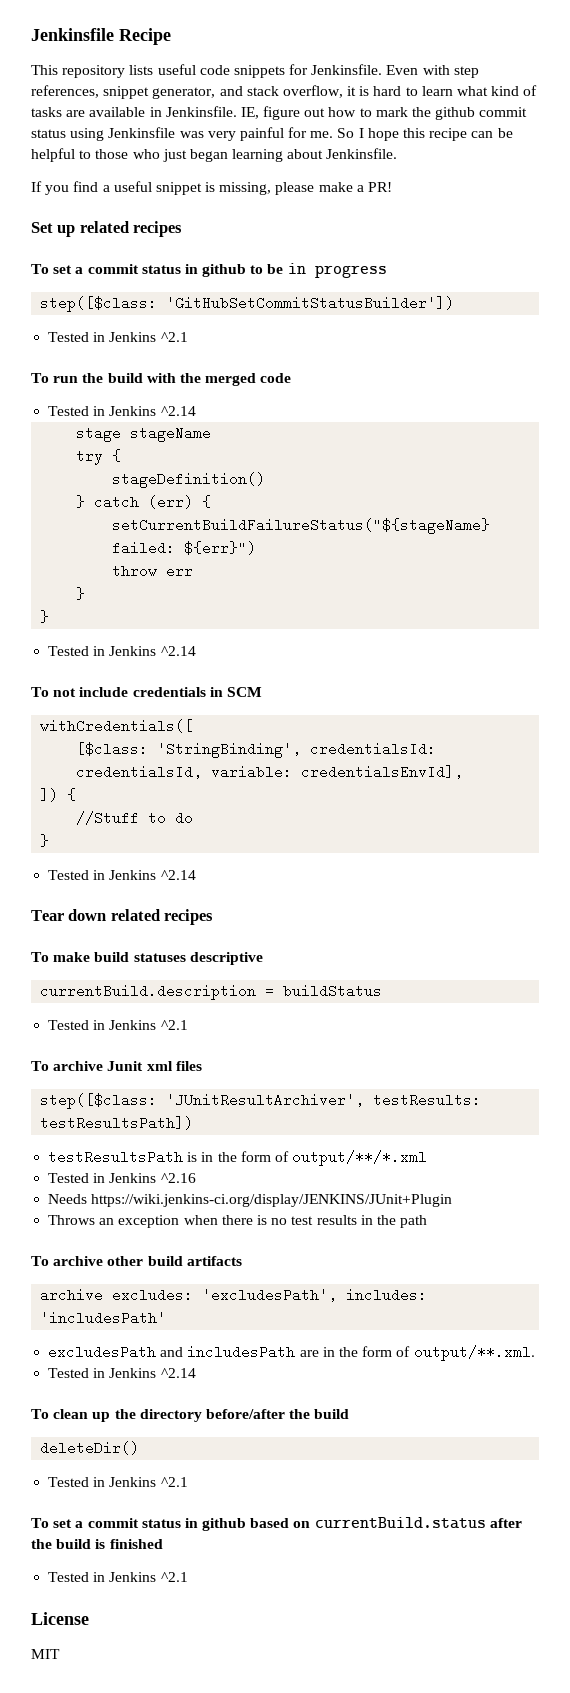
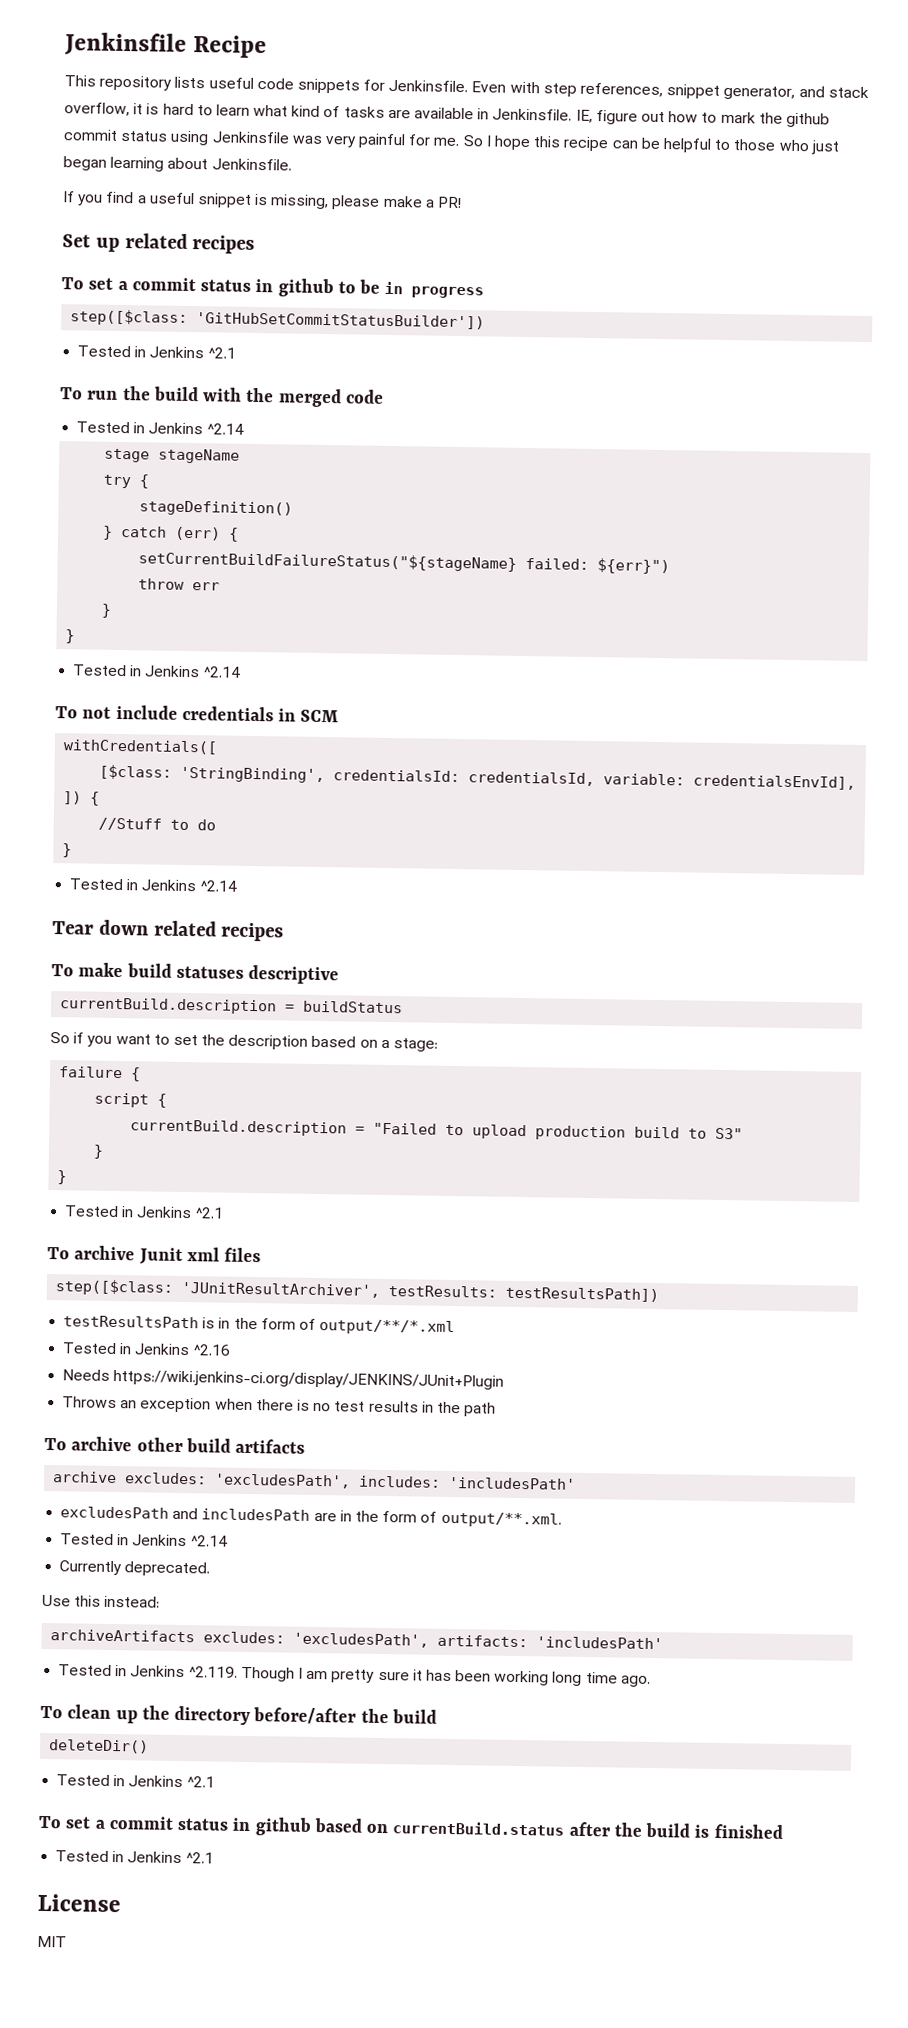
(383, 991) none -> [50,1032,439,1052] [59,1066,142,1082] [94,1092,168,1108] [130,1119,744,1141] [93,1144,105,1159] [57,1170,68,1185] // So if you want to set the description based on a stage: // failure { // script { // currentBuild.description = "Failed to upload production build to S3" // } // }
(196, 1373) none -> [59,1560,211,1577] [42,1594,161,1608] [50,1629,664,1650] [58,1664,651,1687] // Currently deprecated. // Use this instead: // archiveArtifacts excludes: 'excludesPath', artifacts: 'includesPath' // Tested in Jenkins ^2.119. Though I am pretty sure it has been working long time ago.

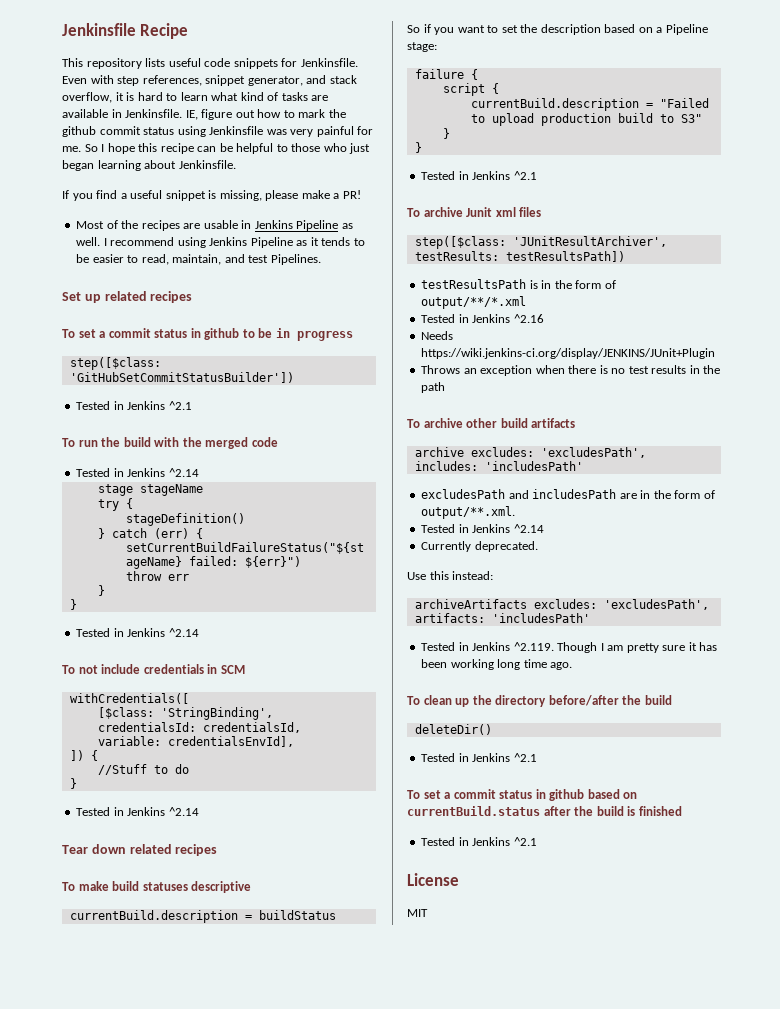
(463, 202) none -> [76,220,353,231] [76,237,365,248] [76,254,321,265] // Most of the recipes are usable in Jenkins Pipeline as well. I recommend using Jenkins Pipeline as it tends to be easier to read, maintain, and test Pipelines.
(390, 1044) none -> [665,24,708,35] Pipeline

